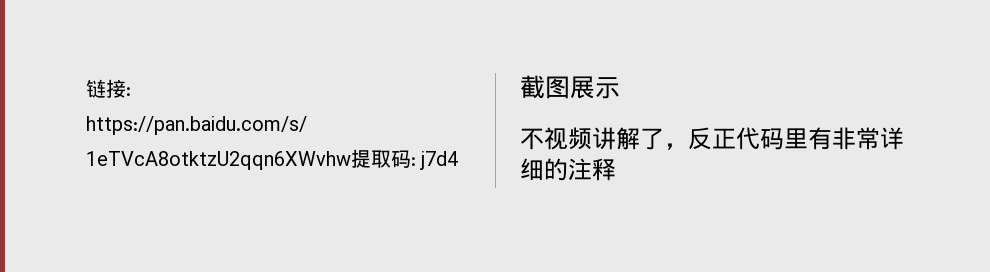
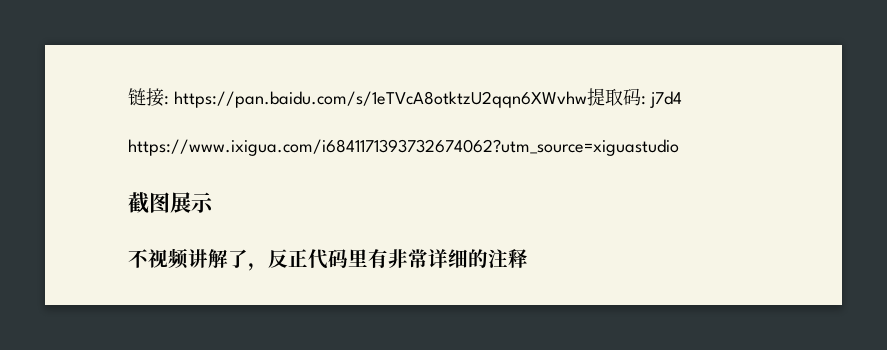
(459, 160) none -> [128,139,679,156] // https://www.ixigua.com/i6841171393732674062?utm_source=xiguastudio

